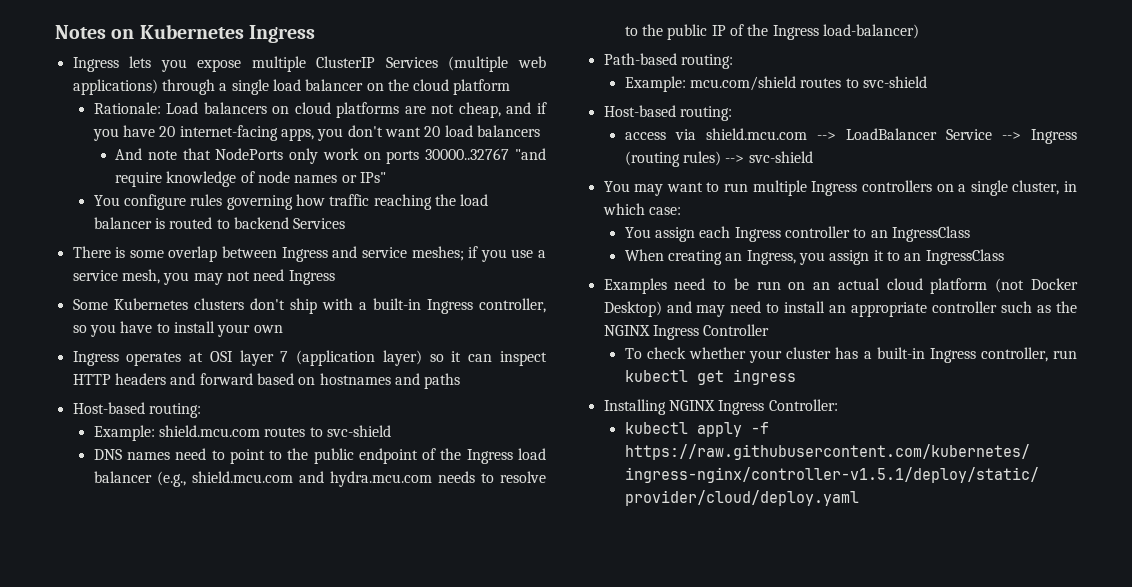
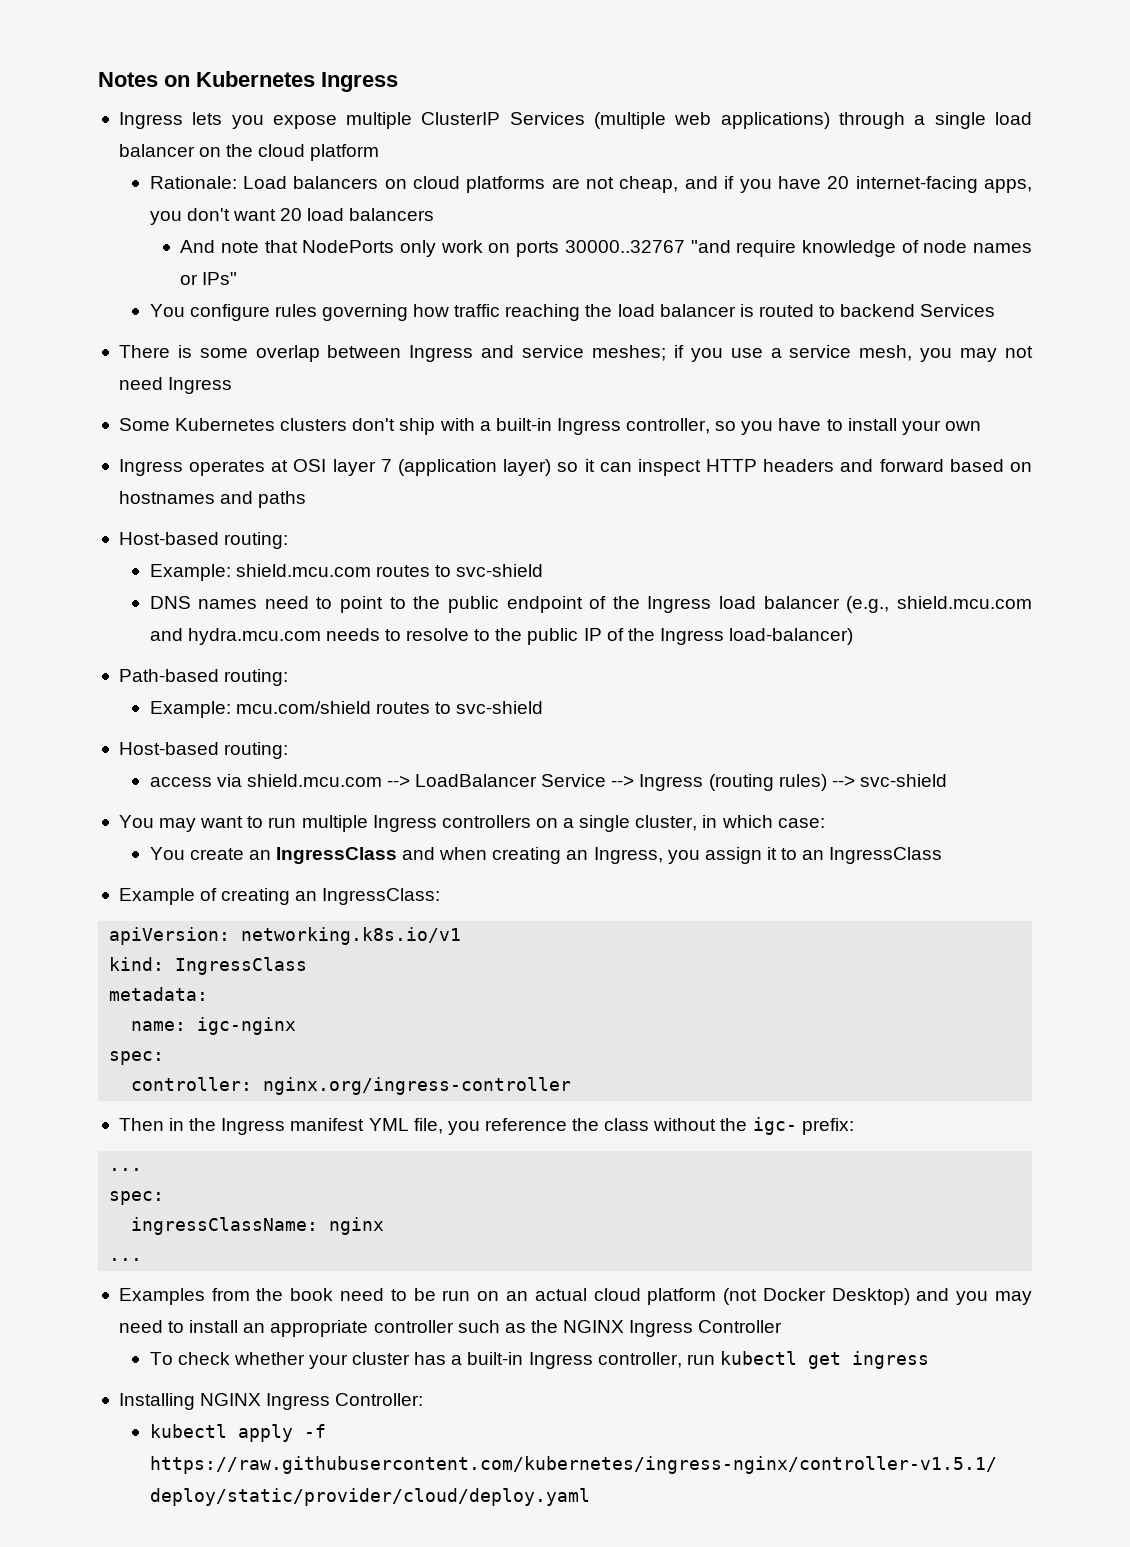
[655,226,971,242] [624,249,664,261] assign each Ingress controller to an IngressClass // When -> [189,847,488,864] create an IngressClass and when
[603,278,667,294] Examples -> [118,888,441,905] [109,927,462,945] [109,957,308,975] [109,987,209,1001] [131,1017,297,1035] [109,1051,165,1065] [131,1077,572,1095] [118,1117,854,1135] [109,1168,143,1171] [109,1191,165,1205] [131,1217,385,1235] [109,1258,143,1261] [118,1288,334,1305] Example of creating an IngressClass: // apiVersion: networking.k8s.io/v1 // kind: IngressClass // metadata: // name: igc-nginx // spec: // controller: nginx.org/ingress-controller // Then in the Ingress manifest YML file, you reference the class without the igc- prefix: // ... // spec: // ingressClassName: nginx // ... // Examples from the book
(692, 307) none -> [956,1291,989,1305] you

